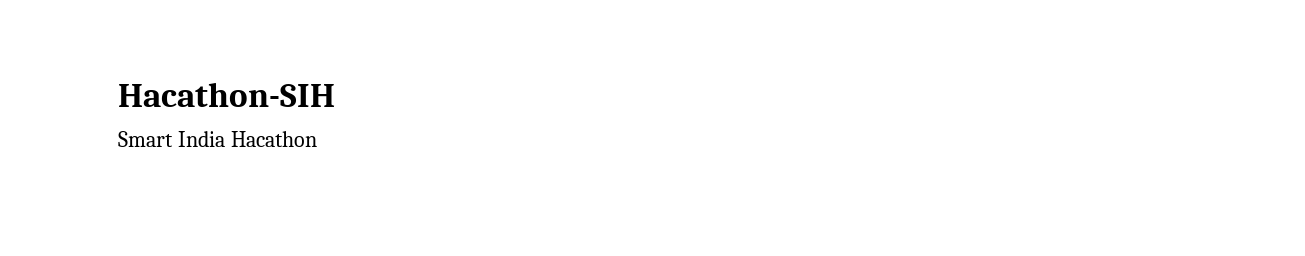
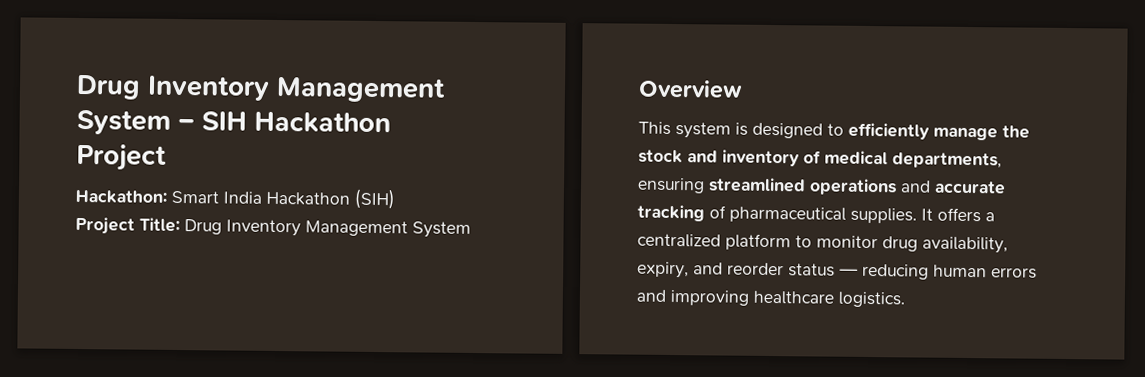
[118,82,335,107] [118,131,317,147] Hacathon-SIH // Smart India Hacathon -> [76,74,446,103] [76,109,391,135] [76,143,167,171] [75,188,395,210] [75,216,471,238] [638,79,743,99] [638,121,1030,141] [638,149,1002,169] [637,177,1006,196] [637,204,995,224] [637,233,1008,254] [637,261,1037,280] [636,289,905,308] Drug Inventory Management System – SIH Hackathon Project // Hackathon: Smart India Hackathon (SIH) // Project Title: Drug Inventory Management System // Overview // This system is designed to efficiently manage the stock and inventory of medical departments, ensuring streamlined operations and accurate tracking of pharmaceutical supplies. It offers a centralized platform to monitor drug availability, expiry, and reorder status — reducing human errors and improving healthcare logistics.

